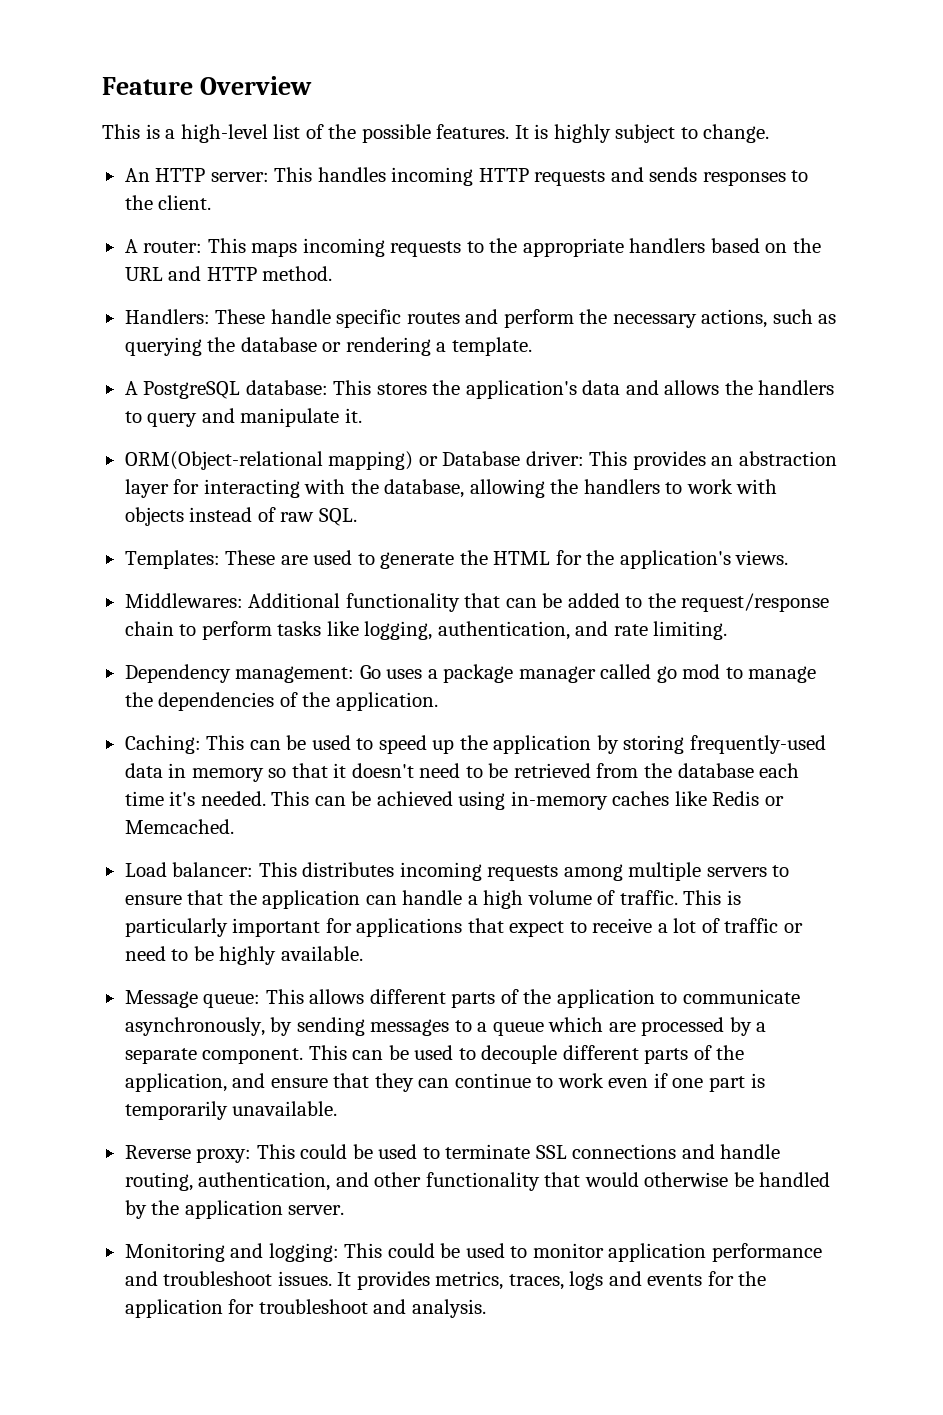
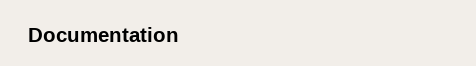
[102,76,313,95] [102,124,770,143] [124,167,809,186] [124,195,212,210] [124,238,821,257] [124,266,333,281] [124,309,837,328] [124,337,532,356] [124,380,835,399] [124,408,362,427] [124,451,837,470] [124,479,778,498] [124,507,357,526] [124,550,789,569] [124,593,830,612] [124,621,728,640] [124,664,817,683] [124,692,438,711] [124,735,826,754] [124,763,800,782] [124,791,784,810] [124,819,234,834] [124,862,790,881] [124,890,741,909] [124,918,803,937] [124,946,363,965] [124,989,800,1008] [124,1017,767,1036] [124,1045,745,1064] [124,1073,765,1092] [124,1101,338,1120] [124,1144,781,1163] [124,1172,831,1191] [124,1200,345,1219] [124,1243,822,1262] [124,1271,767,1290] [124,1299,486,1318] Feature Overview // This is a high-level list of the possible features. It is highly subject to change. // An HTTP server: This handles incoming HTTP requests and sends responses to the client. // A router: This maps incoming requests to the appropriate handlers based on the URL and HTTP method. // Handlers: These handle specific routes and perform the necessary actions, such as querying the database or rendering a template. // A PostgreSQL database: This stores the application's data and allows the handlers to query and manipulate it. // ORM(Object-relational mapping) or Database driver: This provides an abstraction layer for interacting with the database, allowing the handlers to work with objects instead of raw SQL. // Templates: These are used to generate the HTML for the application's views. // Middlewares: Additional functionality that can be added to the request/response chain to perform tasks like logging, authentication, and rate limiting. // Dependency management: Go uses a package manager called go mod to manage the dependencies of the application. // Caching: This can be used to speed up the application by storing frequently-used data in memory so that it doesn't need to be retrieved from the database each time it's needed. This can be achieved using in-memory caches like Redis or Memcached. // Load balancer: This distributes incoming requests among multiple servers to ensure that the application can handle a high volume of traffic. This is particularly important for applications that expect to receive a lot of traffic or need to be highly available. // Message queue: This allows different parts of the application to communicate asynchronously, by sending messages to a queue which are processed by a separate component. This can be used to decouple different parts of the application, and ensure that they can continue to work even if one part is temporarily unavailable. // Reverse proxy: This could be used to terminate SSL connections and handle routing, authentication, and other functionality that would otherwise be handled by the application server. // Monitoring and logging: This could be used to monitor application performance and troubleshoot issues. It provides metrics, traces, logs and events for the application for troubleshoot and analysis. -> [28,27,179,42] Documentation

